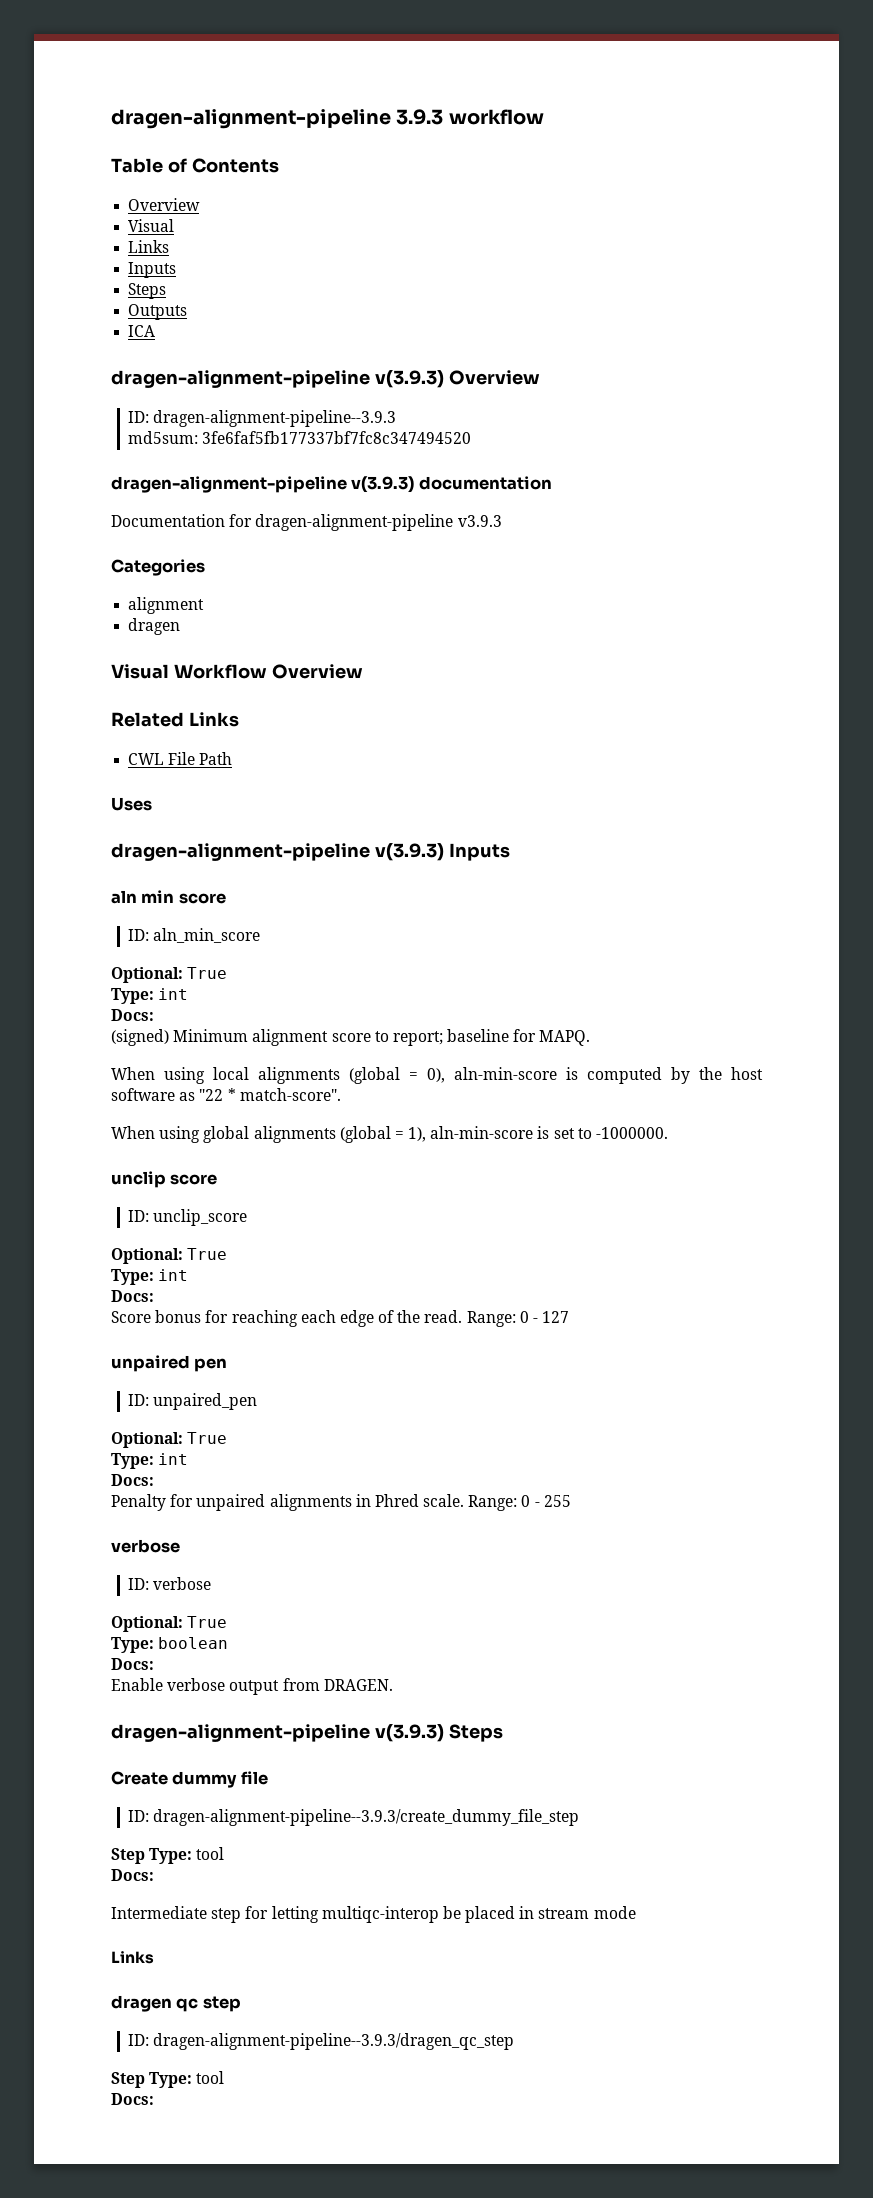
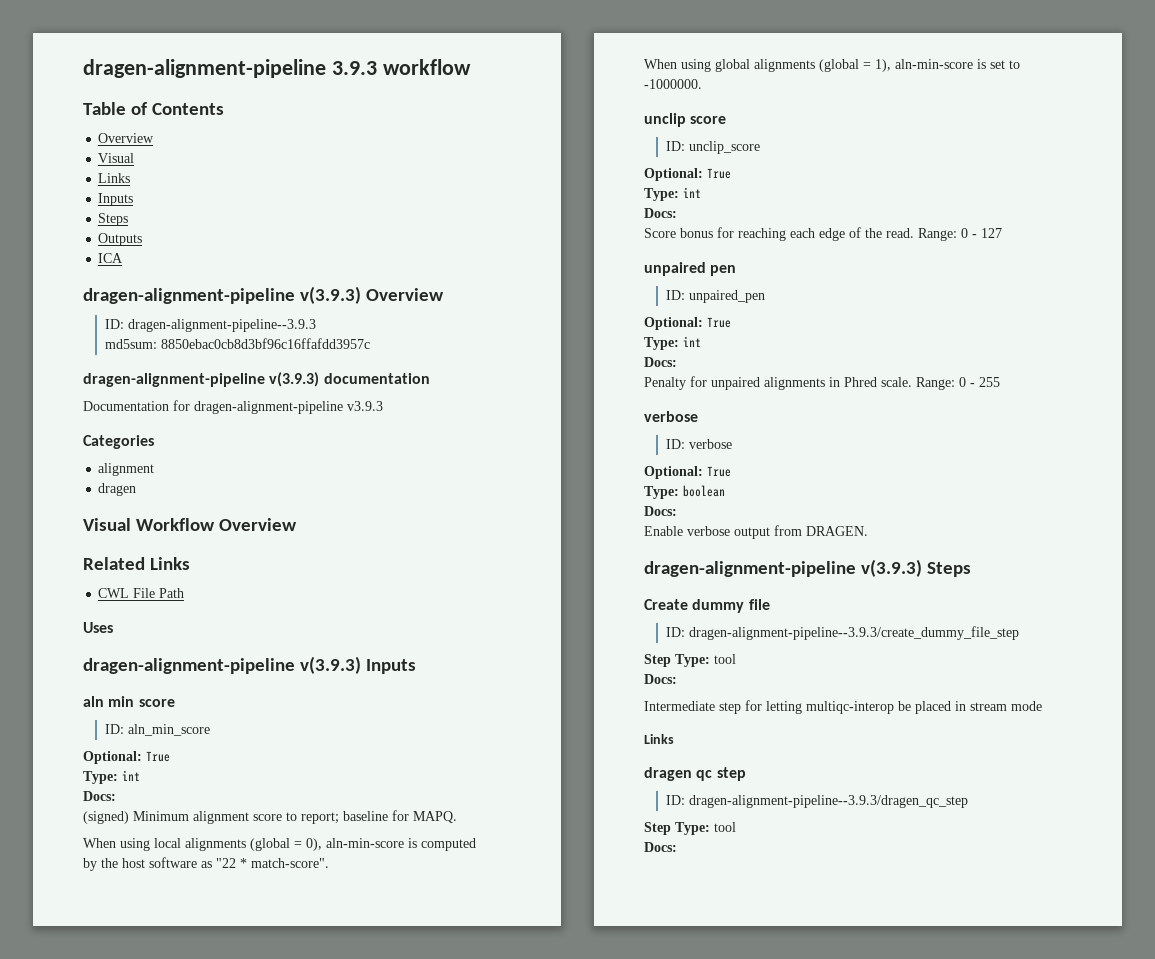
[202,431,472,444] 3fe6faf5fb177337bf7fc8c347494520 -> [160,338,370,349] 8850ebac0cb8d3bf96c16ffafdd3957c

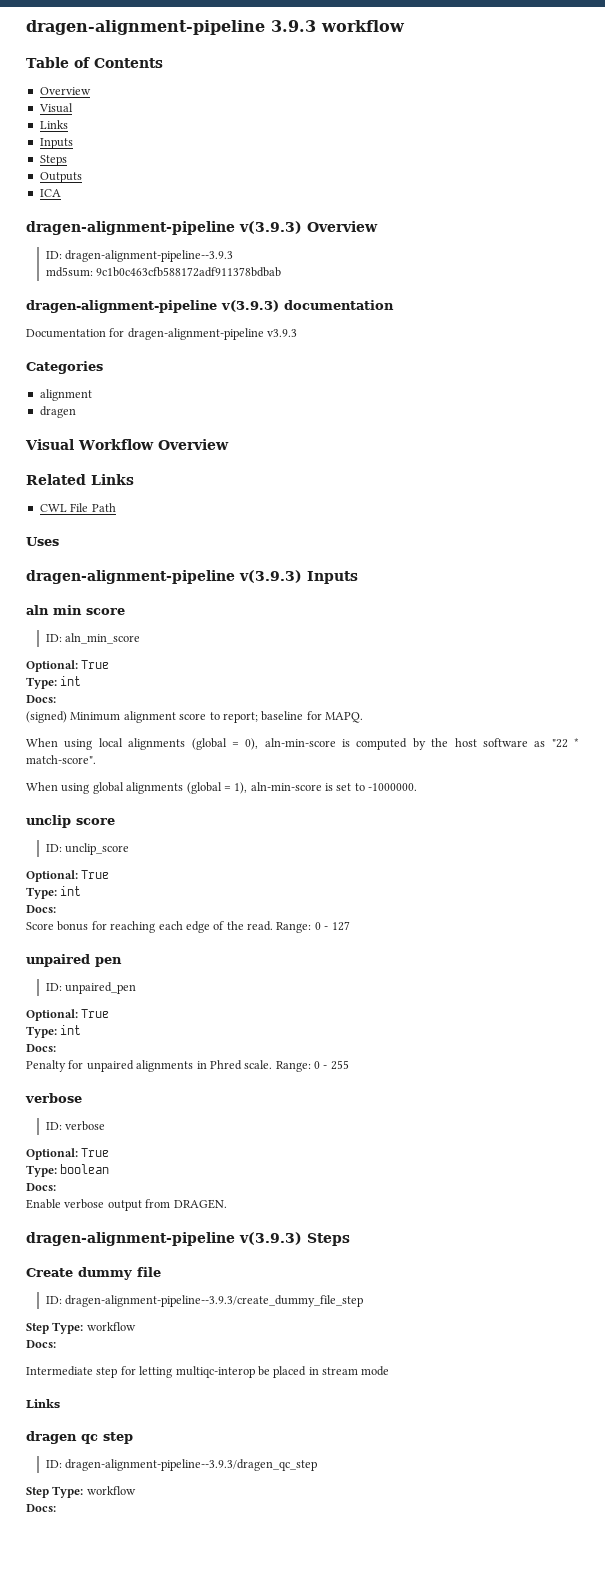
[160,338,370,349] 8850ebac0cb8d3bf96c16ffafdd3957c -> [96,267,282,277] 9c1b0c463cfb588172adf911378bdbab
[714,654,736,664] tool -> [86,1322,136,1331] workflow
[714,822,736,832] tool -> [86,1486,136,1495] workflow

